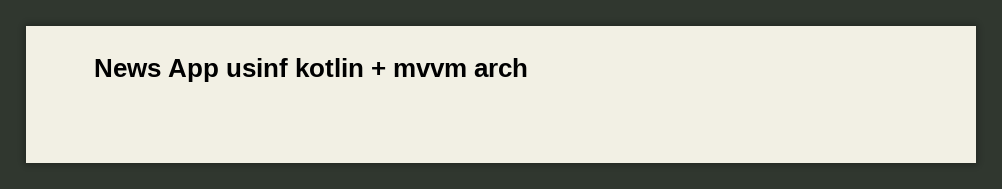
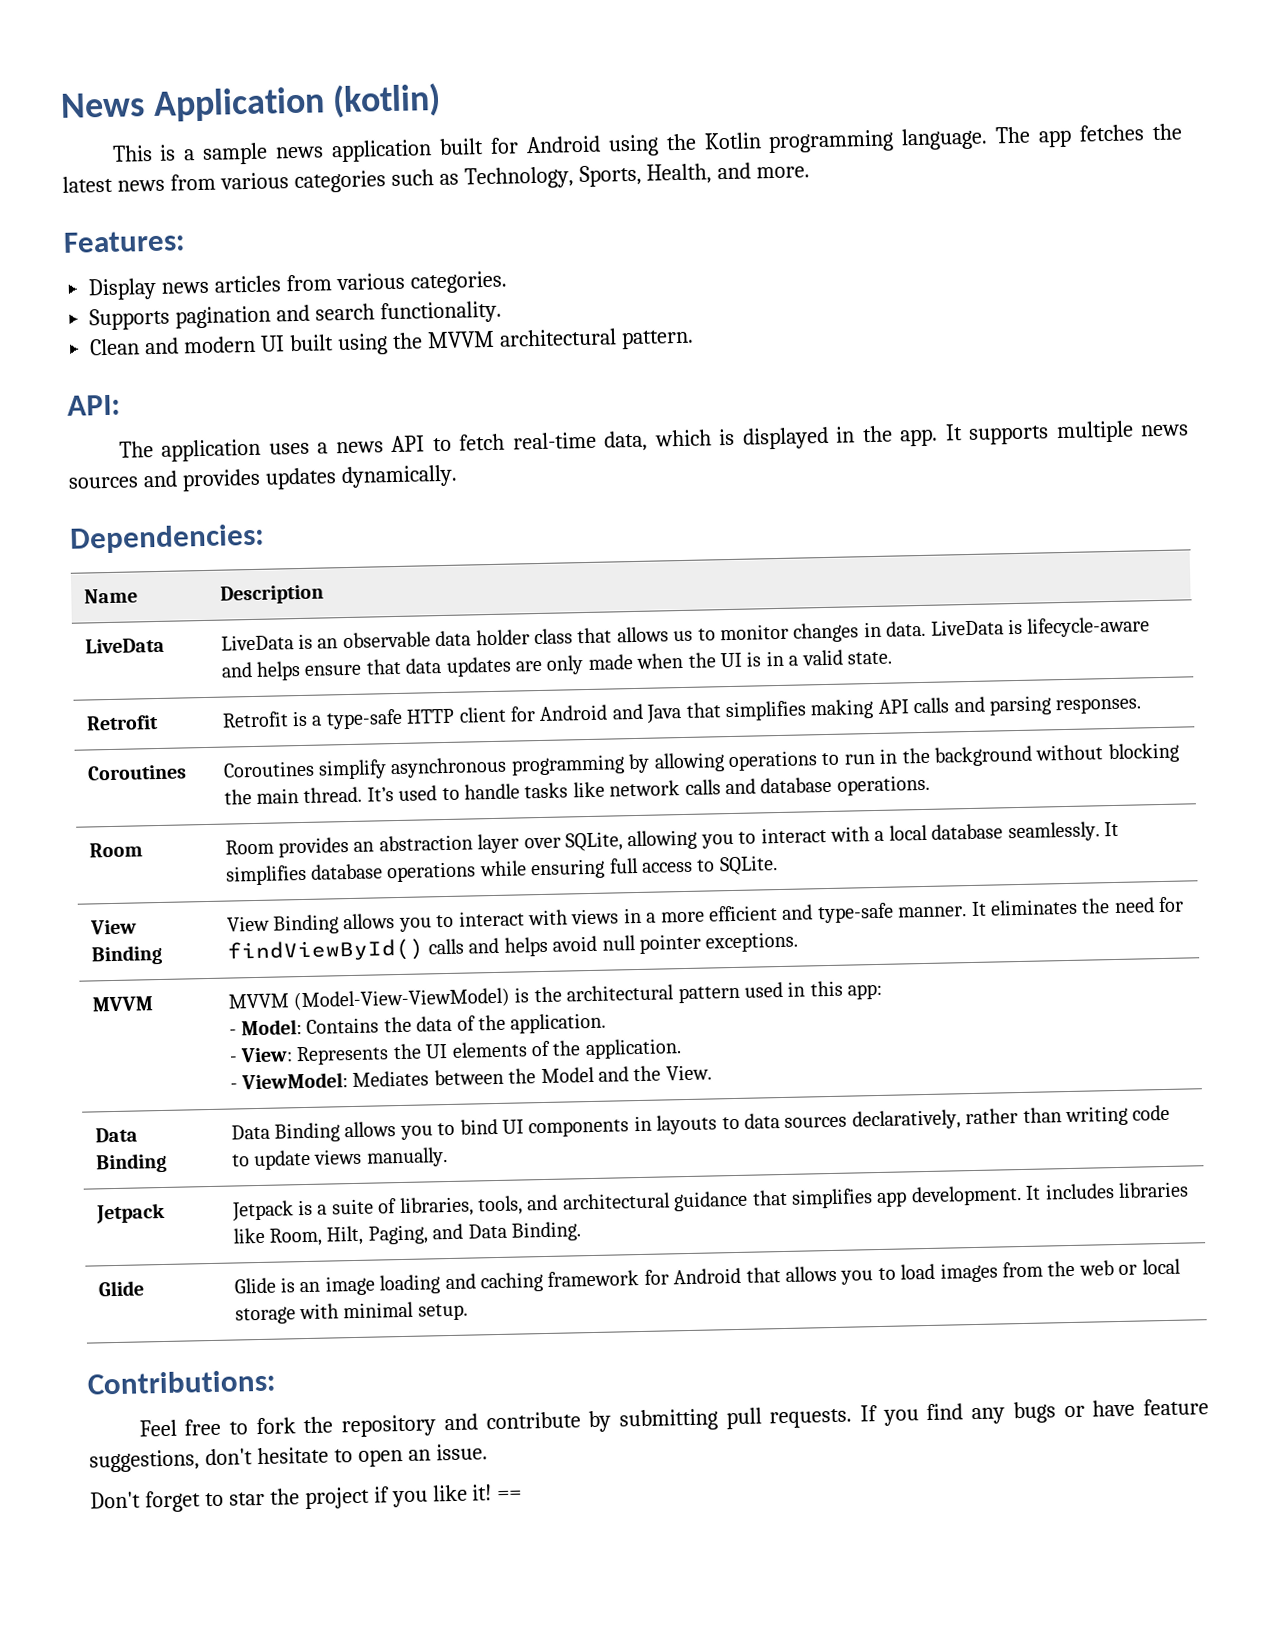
[168,58,529,82] App usinf kotlin + mvvm arch -> [152,82,442,122] [111,123,1182,165] [62,162,811,194] [63,230,186,253] [88,270,508,301] [89,300,502,331] [89,328,694,356] [67,394,121,416] [118,420,1190,462] [68,464,458,492] [69,523,265,554] [83,588,138,604] [219,584,324,605] [84,637,165,654] [220,616,1151,651] [220,649,893,681] [85,714,159,731] [221,695,1142,730] [86,764,187,781] [222,742,1180,780] [223,774,930,805] [88,842,143,858] [224,821,1120,858] [225,855,778,886] [89,919,137,935] [90,944,163,966] [226,896,1185,935] [226,931,799,964] [91,996,154,1012] [227,980,883,1011] [228,1012,607,1036] [228,1038,682,1066] [229,1064,712,1090] [94,1127,138,1143] [95,1152,167,1174] [230,1104,1171,1143] [231,1147,448,1171] [95,1202,165,1224] [231,1181,1190,1222] [232,1221,582,1247] [97,1280,144,1297] [233,1258,1181,1296] [234,1301,468,1325] [87,1369,276,1395] [138,1398,1210,1438] [89,1443,488,1473] [90,1484,523,1513] Application (kotlin) // This is a sample news application built for Android using the Kotlin programming language. The app fetches the latest news from various categories such as Technology, Sports, Health, and more. // Features: // Display news articles from various categories. // Supports pagination and search functionality. // Clean and modern UI built using the MVVM architectural pattern. // API: // The application uses a news API to fetch real-time data, which is displayed in the app. It supports multiple news sources and provides updates dynamically. // Dependencies: // Name | Description // LiveData | LiveData is an observable data holder class that allows us to monitor changes in data. LiveData is lifecycle-aware and helps ensure that data updates are only made when the UI is in a valid state. // Retrofit | Retrofit is a type-safe HTTP client for Android and Java that simplifies making API calls and parsing responses. // Coroutines | Coroutines simplify asynchronous programming by allowing operations to run in the background without blocking the main thread. It’s used to handle tasks like network calls and database operations. // Room | Room provides an abstraction layer over SQLite, allowing you to interact with a local database seamlessly. It simplifies database operations while ensuring full access to SQLite. // View Binding | View Binding allows you to interact with views in a more efficient and type-safe manner. It eliminates the need for findViewById() calls and helps avoid null pointer exceptions. // MVVM | MVVM (Model-View-ViewModel) is the architectural pattern used in this app: // - Model: Contains the data of the application. // - View: Represents the UI elements of the application. // - ViewModel: Mediates between the Model and the View. // Data Binding | Data Binding allows you to bind UI components in layouts to data sources declaratively, rather than writing code to update views manually. // Jetpack | Jetpack is a suite of libraries, tools, and architectural guidance that simplifies app development. It includes libraries like Room, Hilt, Paging, and Data Binding. // Glide | Glide is an image loading and caching framework for Android that allows you to load images from the web or local storage with minimal setup. // Contributions: // Feel free to fork the repository and contribute by submitting pull requests. If you find any bugs or have feature suggestions, don't hesitate to open an issue. // Don't forget to star the project if you like it! ==

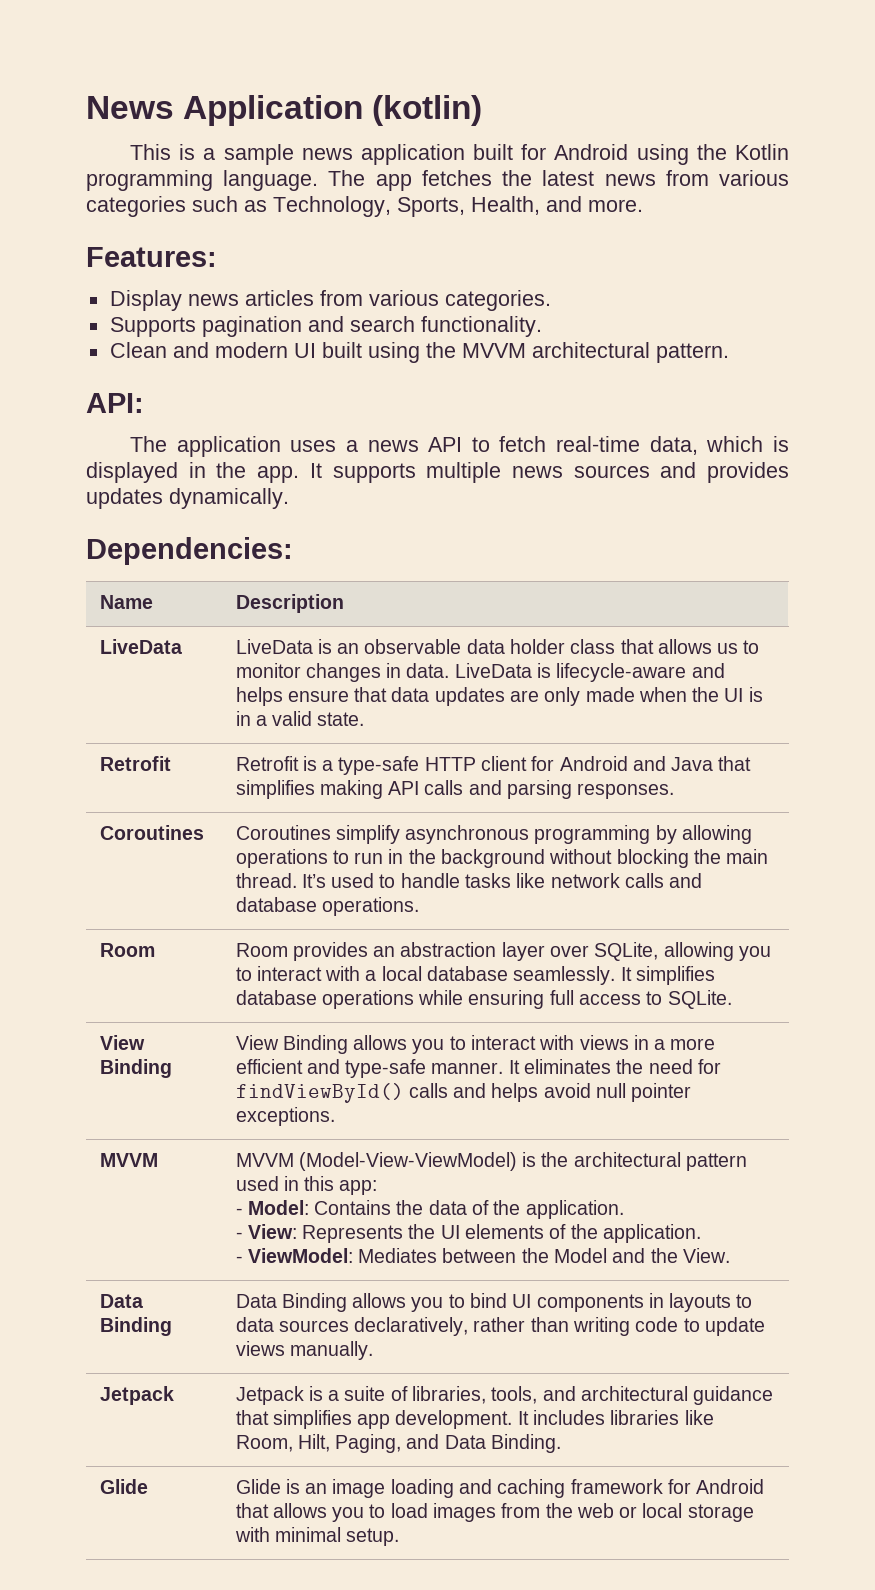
[87,1369,276,1395] [138,1398,1210,1438] [89,1443,488,1473] [90,1484,523,1513] // Contributions: // Feel free to fork the repository and contribute by submitting pull requests. If you find any bugs or have feature suggestions, don't hesitate to open an issue. // Don't forget to star the project if you like it! == -> (400, 1537) none

